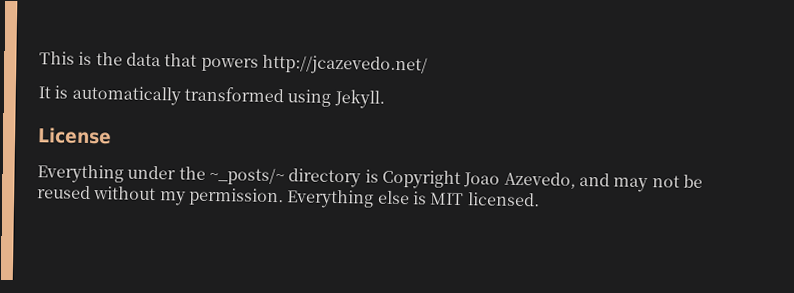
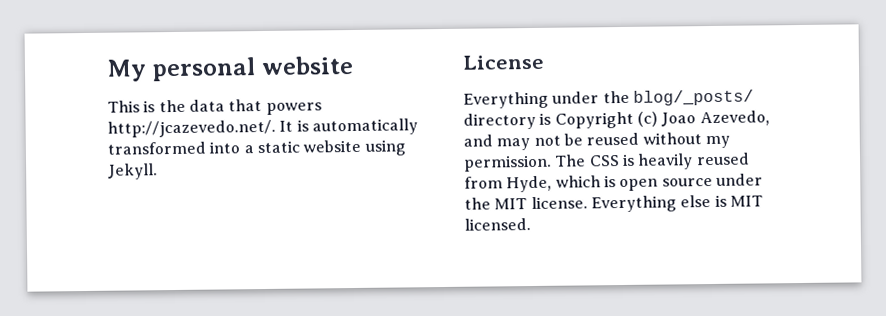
(39, 58) none -> [106,56,354,82] My personal website //
[261,54,428,76] http://jcazevedo.net/ // -> [107,119,276,138] http://jcazevedo.net/.
(284, 94) none -> [209,139,362,154] into a static website
[208,166,285,186] ~_posts/~ -> [632,89,754,106] blog/_posts/
(461, 179) none -> [636,111,658,127] (c)
(284, 197) none -> [554,152,750,170] [464,173,763,193] [464,196,588,210] The CSS is heavily reused from Hyde, which is open source under the MIT license.

